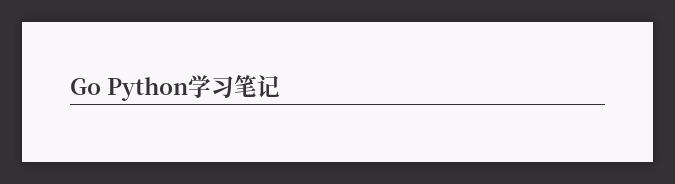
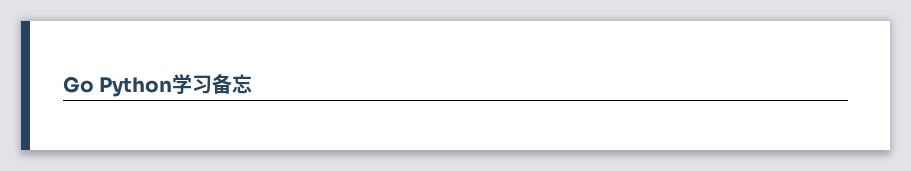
[234,75,281,98] 笔记 -> [212,74,253,94] 备忘

